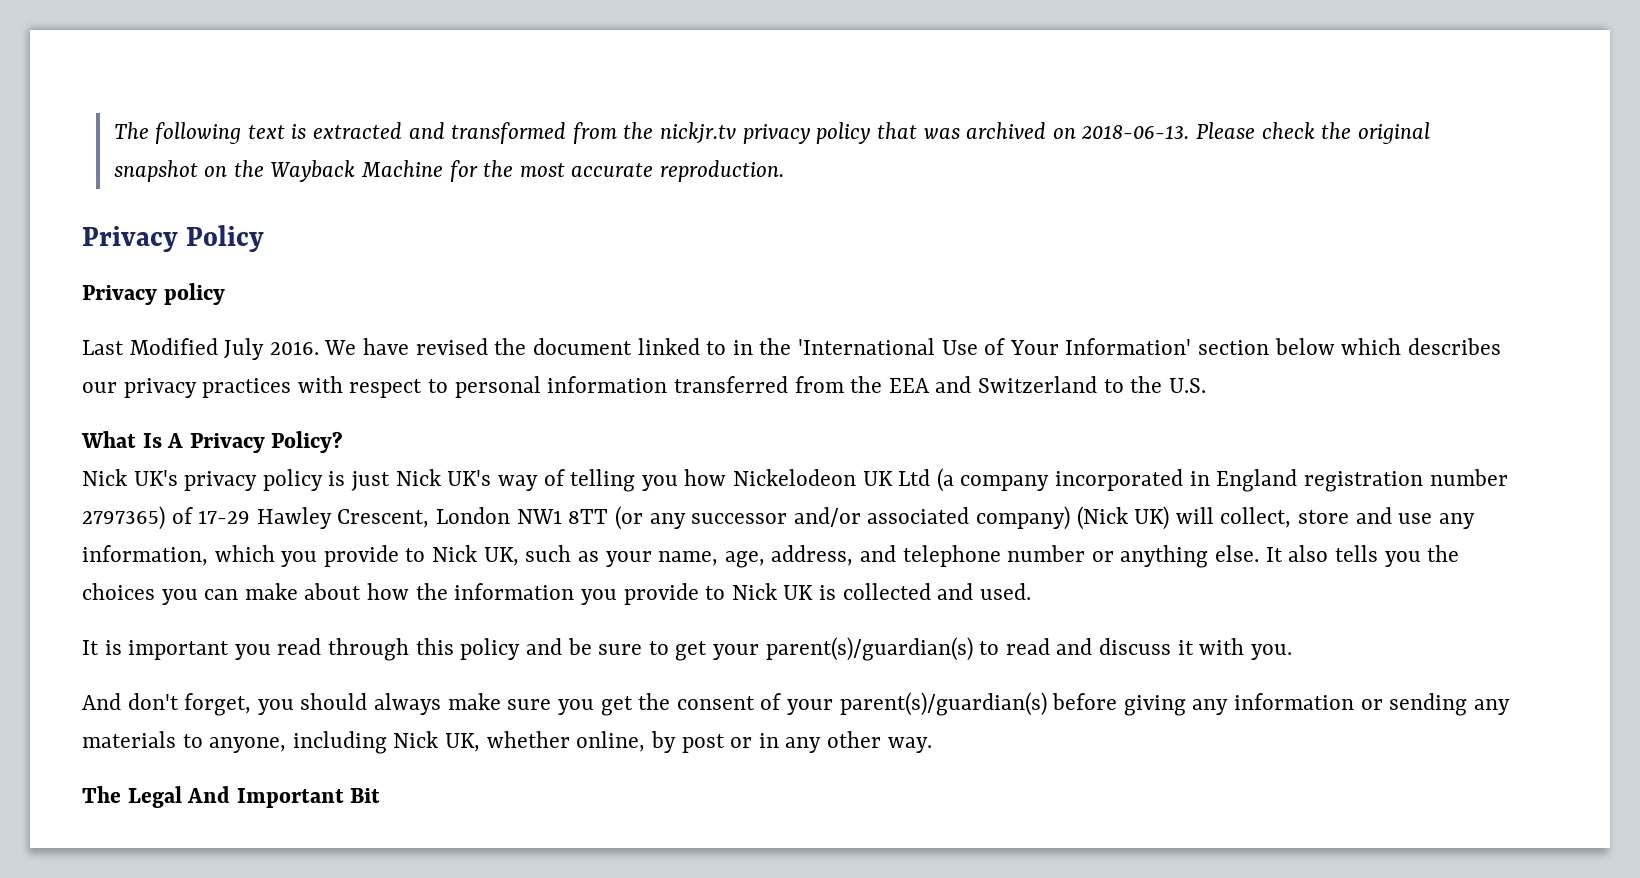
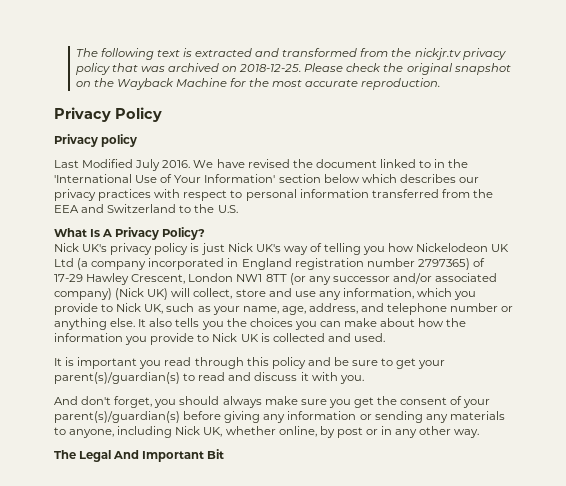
[1081,125,1190,139] 2018-06-13. -> [239,64,302,72] 2018-12-25.

